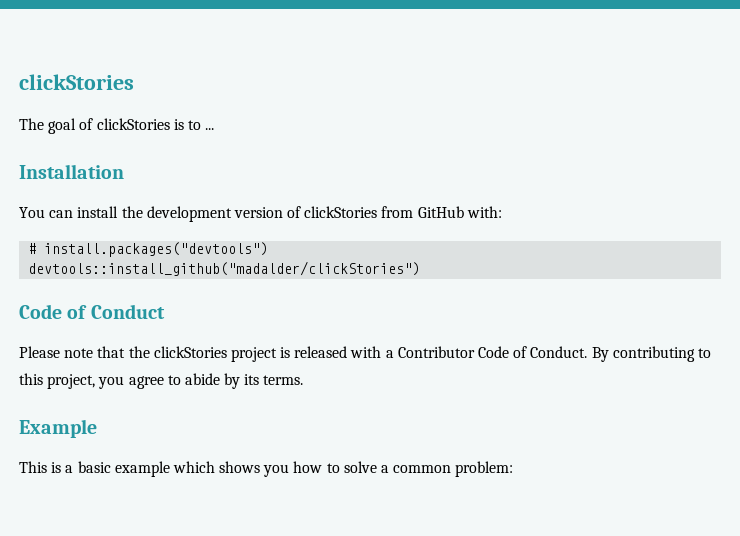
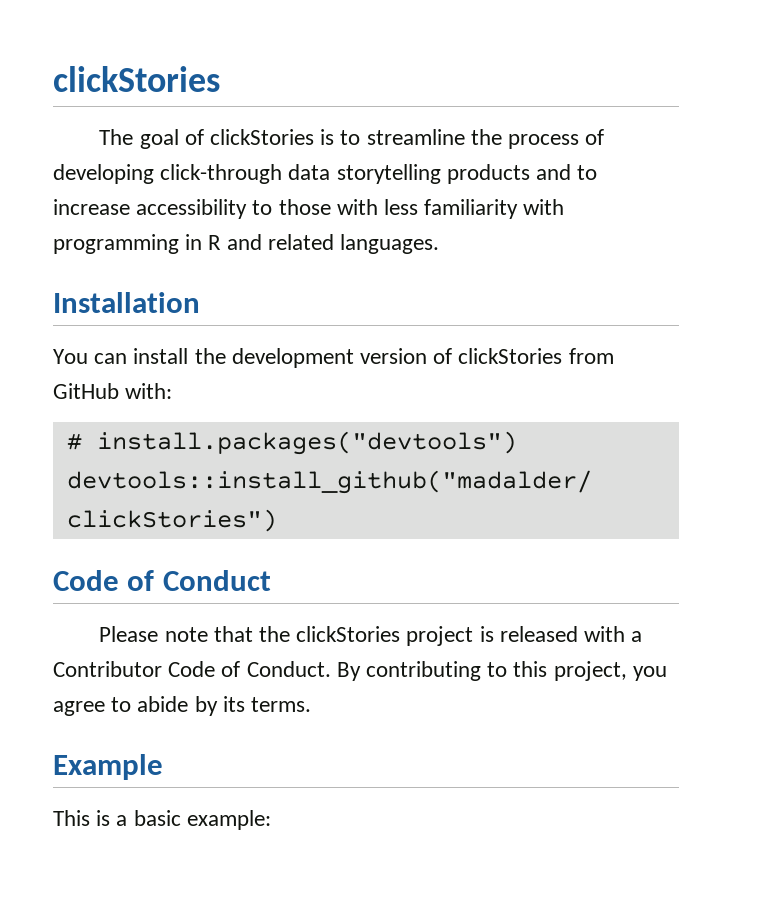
[205,128,215,130] ... -> [366,129,605,149] [53,164,598,184] [53,199,565,219] [53,234,440,254] streamline the process of developing click-through data storytelling products and to increase accessibility to those with less familiarity with programming in R and related languages.
[114,461,514,477] example which shows you how to solve a common problem: -> [186,810,271,830] example:

